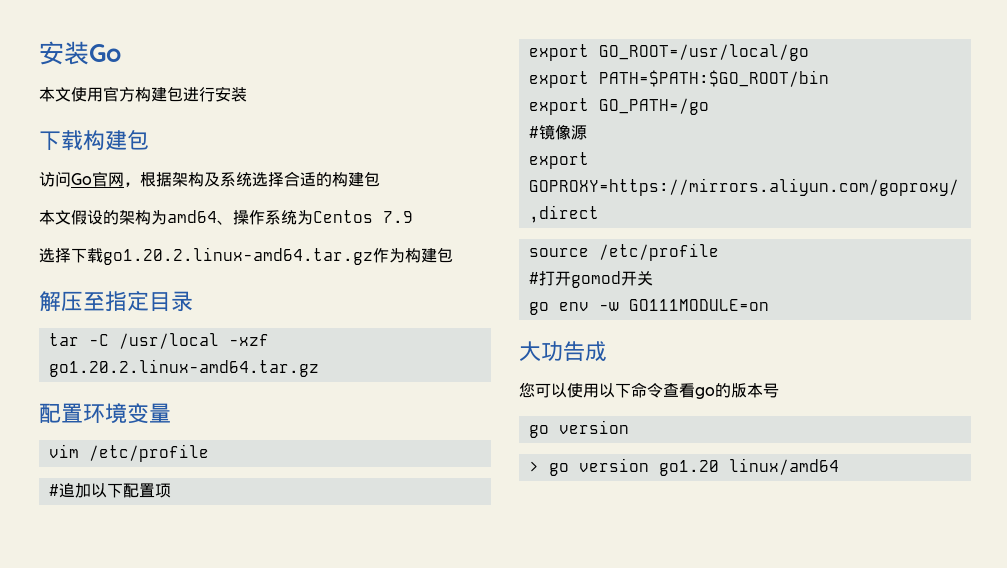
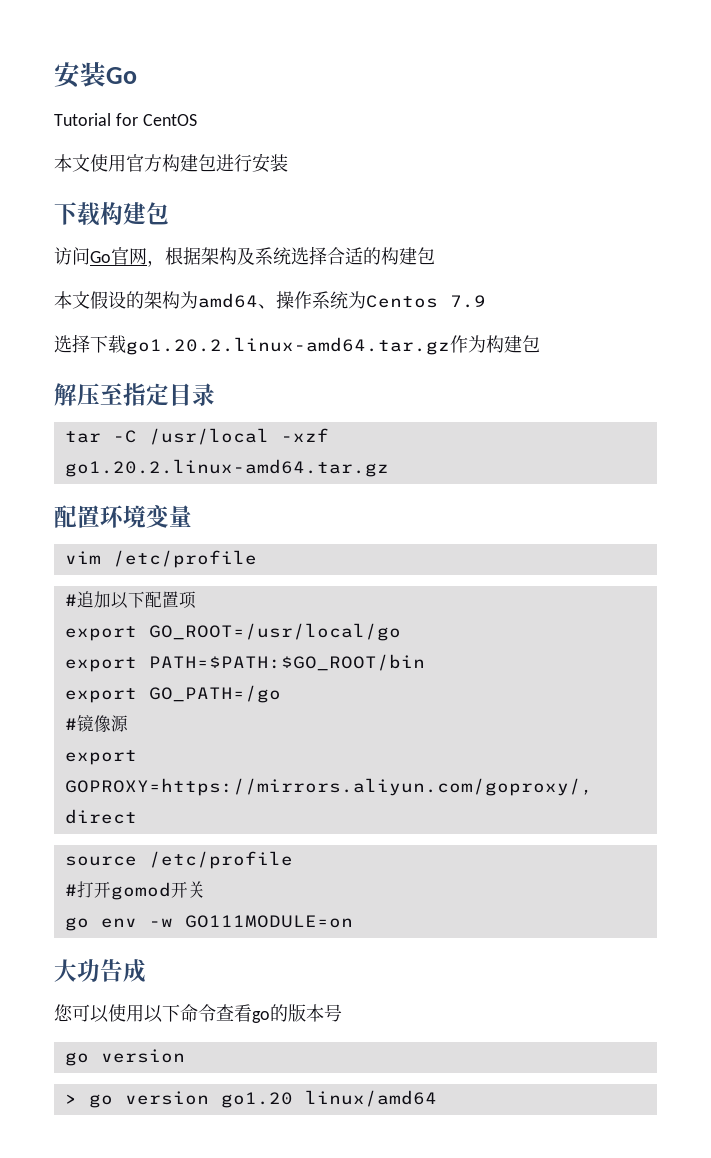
(121, 53) none -> [54,113,197,126] // Tutorial for CentOS

